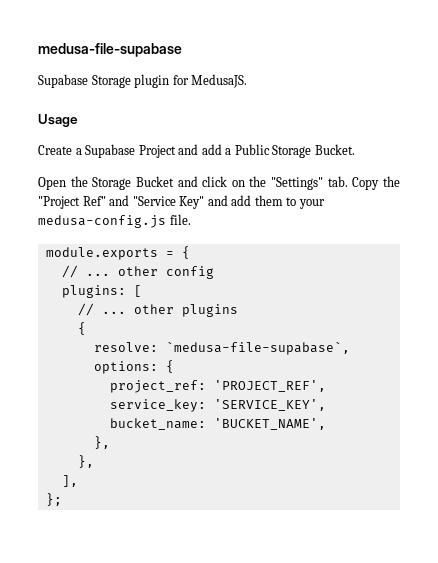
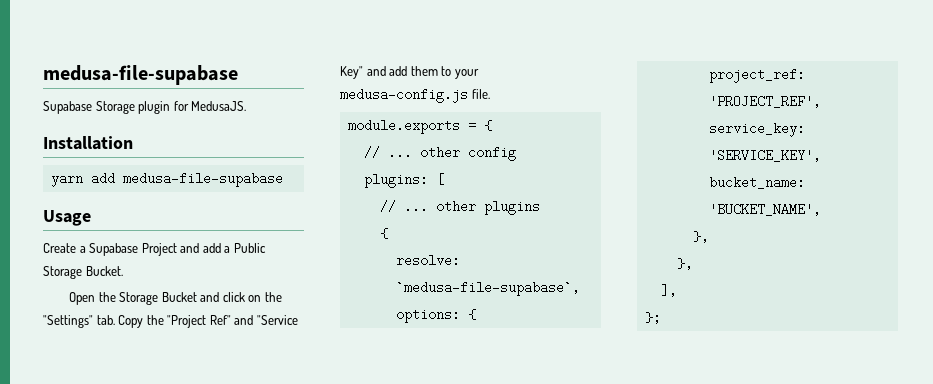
(248, 81) none -> [43,136,133,150] [50,172,283,187] // Installation // yarn add medusa-file-supabase

